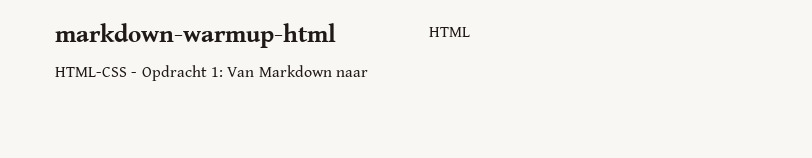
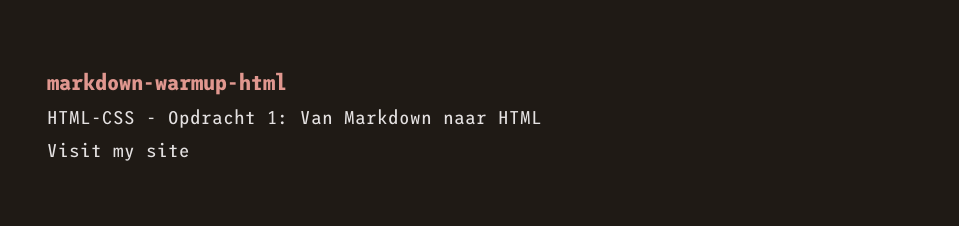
(470, 32) none -> [47,142,190,161] // Visit my site

